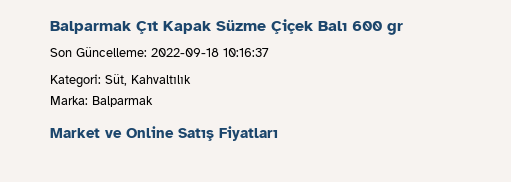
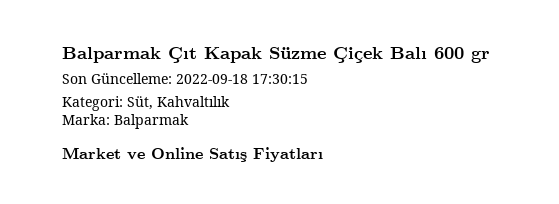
[223,48,269,57] 10:16:37 -> [252,74,308,84] 17:30:15

